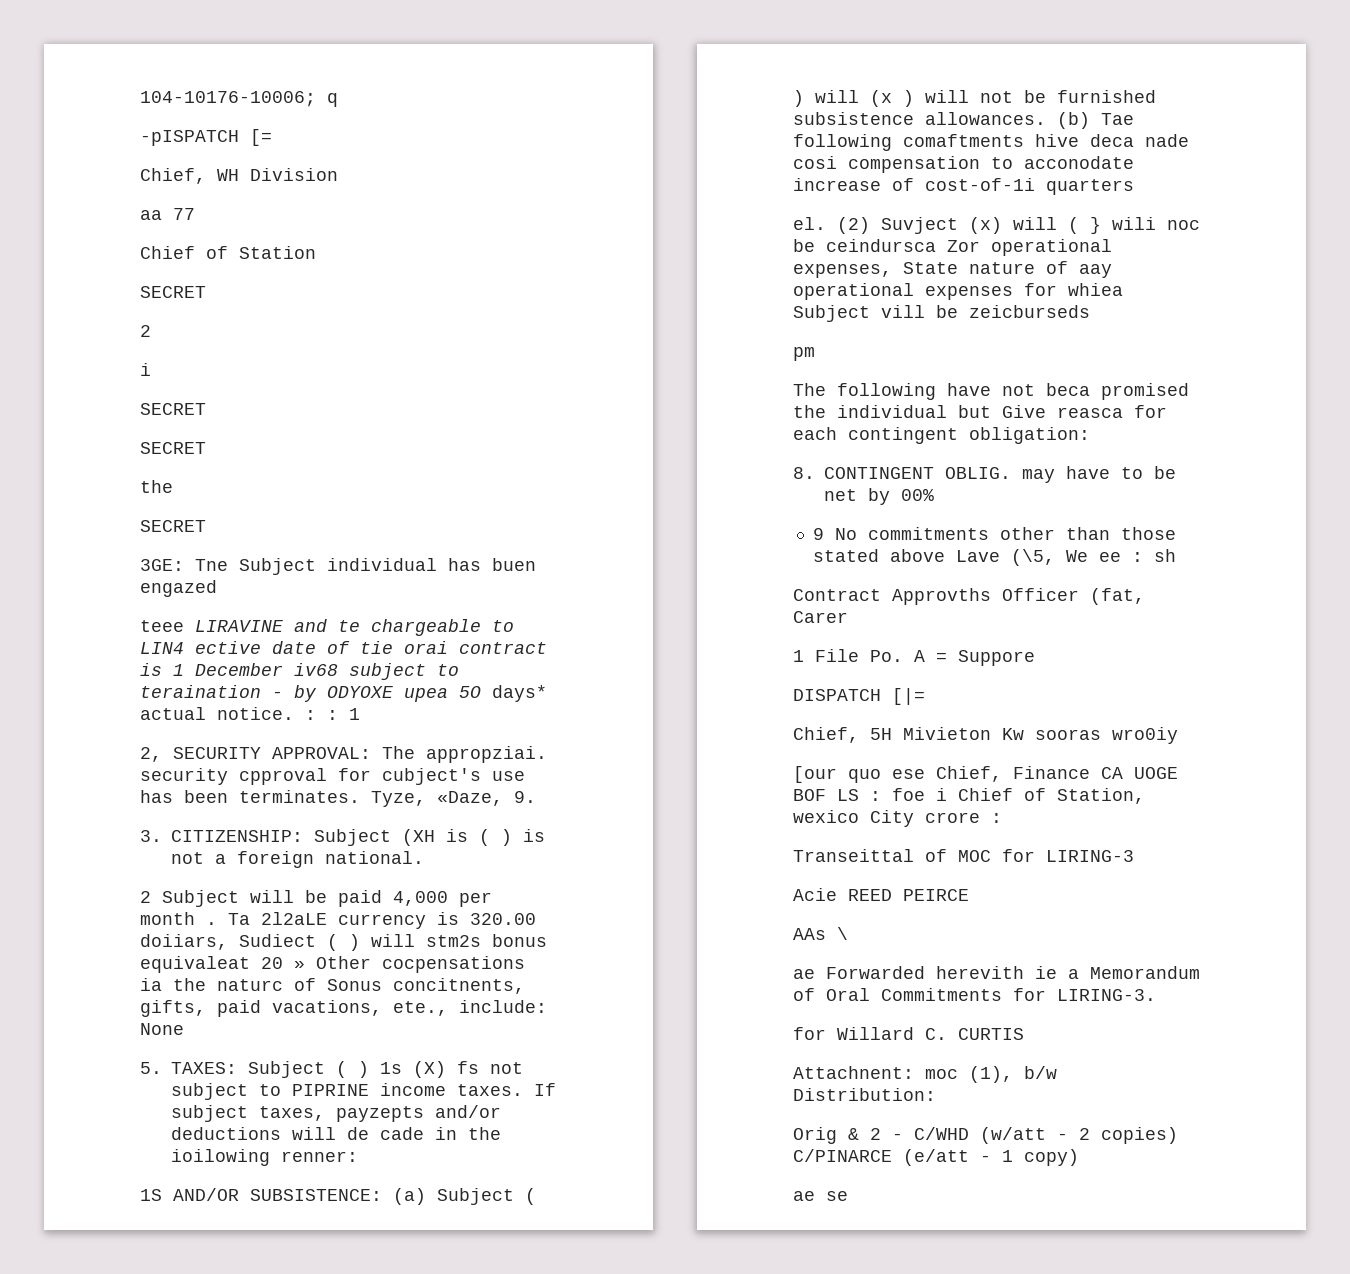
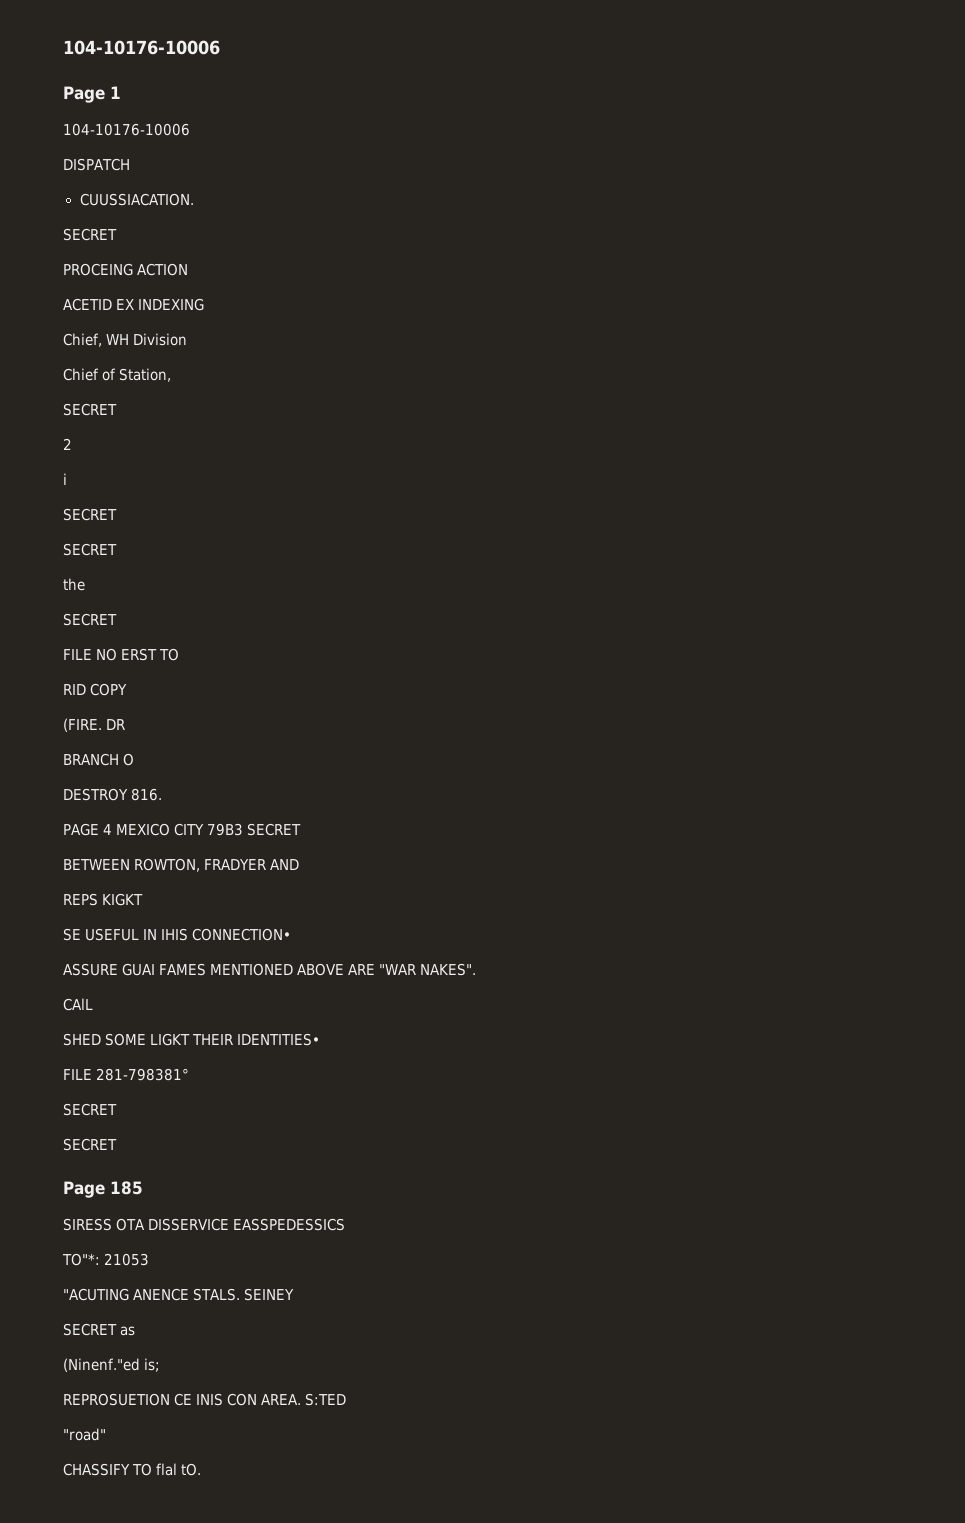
[140,91,338,107] [140,129,272,146] 104-10176-10006; q // -pISPATCH [= -> [63,40,220,55] [63,86,121,103] [63,123,190,136] [63,158,130,171] [79,193,195,206] [63,228,117,241] [63,263,189,276] [63,298,205,311] 104-10176-10006 // Page 1 // 104-10176-10006 // DISPATCH // CUUSSIACATION. // SECRET // PROCEING ACTION // ACETID EX INDEXING
[140,208,195,220] [140,246,316,259] // aa 77 // Chief of Station -> [63,368,172,382] // Chief of Station,
[140,558,536,575] [140,580,217,597] [140,619,514,636] [140,641,547,654] [140,663,459,680] [140,685,547,702] [140,707,360,720] [140,746,547,763] [140,768,525,785] [140,790,536,807] [140,829,545,846] [171,851,424,868] [140,890,492,907] [140,912,536,929] [140,934,547,951] [140,956,525,973] [140,978,525,994] [140,1000,547,1017] [140,1023,184,1035] [140,1061,523,1078] [171,1083,556,1100] [171,1105,501,1122] [171,1127,501,1140] [171,1149,358,1166] [140,1188,536,1205] [793,90,1156,107] [793,112,1134,129] [793,134,1189,151] [793,156,1134,173] [793,178,1134,195] [793,217,1200,234] [793,239,1112,256] [793,261,1112,278] [793,283,1123,300] [793,305,1090,322] [793,347,815,361] [793,383,1189,400] [793,405,1167,418] [793,427,1090,444] [793,466,1176,483] [824,488,934,505] [812,527,1176,540] [812,549,1176,566] [793,588,1145,605] [793,611,848,623] [793,649,1035,666] [793,688,925,705] [793,727,1178,744] [793,766,1178,783] [793,788,1145,804] [793,810,1002,827] [793,849,1134,862] [793,888,969,901] [793,927,848,940] [793,966,1200,979] [793,988,1156,1001] [793,1027,1024,1040] [793,1066,1057,1083] [793,1088,936,1101] [793,1127,1178,1144] [793,1149,1079,1166] [793,1191,848,1201] 3GE: Tne Subject individual has buen engazed // teee LIRAVINE and te chargeable to LIN4 ective date of tie orai contract is 1 December iv68 subject to teraination - by ODYOXE upea 5O days* actual notice. : : 1 // 2, SECURITY APPROVAL: The appropziai. security cpproval for cubject's use has been terminates. Tyze, «Daze, 9. // 3. CITIZENSHIP: Subject (XH is ( ) is not a foreign national. // 2 Subject will be paid 4,000 per month . Ta 2l2aLE currency is 320.00 doiiars, Sudiect ( ) will stm2s bonus equivaleat 20 » Other cocpensations ia the naturc of Sonus concitnents, gifts, paid vacations, ete., include: None // 5. TAXES: Subject ( ) 1s (X) fs not subject to PIPRINE income taxes. If subject taxes, payzepts and/or deductions will de cade in the ioilowing renner: // 1S AND/OR SUBSISTENCE: (a) Subject ( ) will (x ) will not be furnished subsistence allowances. (b) Tae following comaftments hive deca nade cosi compensation to acconodate increase of cost-of-1i quarters // el. (2) Suvject (x) will ( } wili noc be ceindursca Zor operational expenses, State nature of aay operational expenses for whiea Subject vill be zeicburseds // pm // The following have not beca promised the individual but Give reasca for each contingent obligation: // 8. CONTINGENT OBLIG. may have to be net by 00% // 9 No commitments other than those stated above Lave (\5, We ee : sh // Contract Approvths Officer (fat, Carer // 1 File Po. A = Suppore // DISPATCH [|= // Chief, 5H Mivieton Kw sooras wro0iy // [our quo ese Chief, Finance CA UOGE BOF LS : foe i Chief of Station, wexico City crore : // Transeittal of MOC for LIRING-3 // Acie REED PEIRCE // AAs \ // ae Forwarded herevith ie a Memorandum of Oral Commitments for LIRING-3. // for Willard C. CURTIS // Attachnent: moc (1), b/w Distribution: // Orig & 2 - C/WHD (w/att - 2 copies) C/PINARCE (e/att - 1 copy) // ae se -> [63,648,180,661] [63,683,128,696] [63,718,126,732] [63,753,135,766] [63,788,163,801] [63,823,302,836] [63,858,300,872] [63,893,144,906] [63,928,292,941] [63,963,477,976] [63,998,93,1011] [63,1033,321,1046] [63,1068,190,1081] [63,1103,117,1116] [63,1138,117,1151] [63,1181,143,1198] [63,1218,346,1231] [62,1253,150,1266] [63,1288,295,1301] [63,1323,136,1336] [63,1358,161,1372] [63,1393,347,1406] [63,1428,106,1441] [63,1463,202,1476] FILE NO ERST TO // RID COPY // (FIRE. DR // BRANCH O // DESTROY 816. // PAGE 4 MEXICO CITY 79B3 SECRET // BETWEEN ROWTON, FRADYER AND // REPS KIGKT // SE USEFUL IN IHIS CONNECTION• // ASSURE GUAI FAMES MENTIONED ABOVE ARE "WAR NAKES". // CAlL // SHED SOME LIGKT THEIR IDENTITIES• // FILE 281-798381° // SECRET // SECRET // Page 185 // SIRESS OTA DISSERVICE EASSPEDESSICS // TO"*: 21053 // "ACUTING ANENCE STALS. SEINEY // SECRET as // (Ninenf."ed is; // REPROSUETION CE INIS CON AREA. S:TED // "road" // CHASSIFY TO flal tO.

